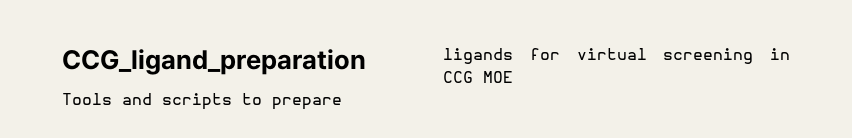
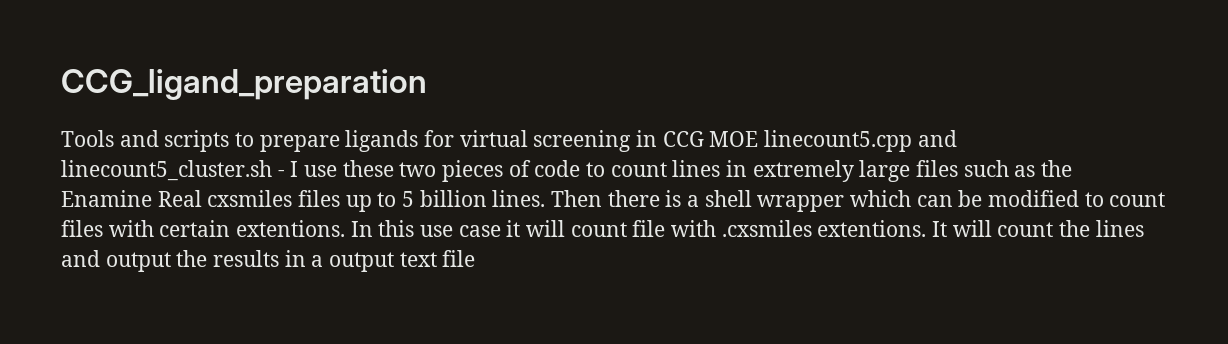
(513, 77) none -> [764,130,957,152] [61,160,1073,182] [61,190,1166,212] [61,220,1144,237] [61,250,476,272] linecount5.cpp and linecount5_cluster.sh - I use these two pieces of code to count lines in extremely large files such as the Enamine Real cxsmiles files up to 5 billion lines. Then there is a shell wrapper which can be modified to count files with certain extentions. In this use case it will count file with .cxsmiles extentions. It will count the lines and output the results in a output text file

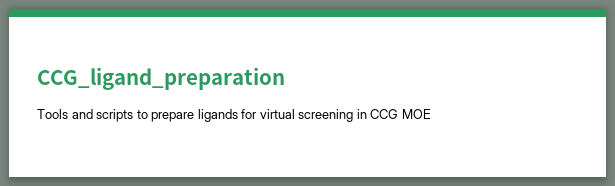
[764,130,957,152] [61,160,1073,182] [61,190,1166,212] [61,220,1144,237] [61,250,476,272] linecount5.cpp and linecount5_cluster.sh - I use these two pieces of code to count lines in extremely large files such as the Enamine Real cxsmiles files up to 5 billion lines. Then there is a shell wrapper which can be modified to count files with certain extentions. In this use case it will count file with .cxsmiles extentions. It will count the lines and output the results in a output text file -> (431, 114) none

